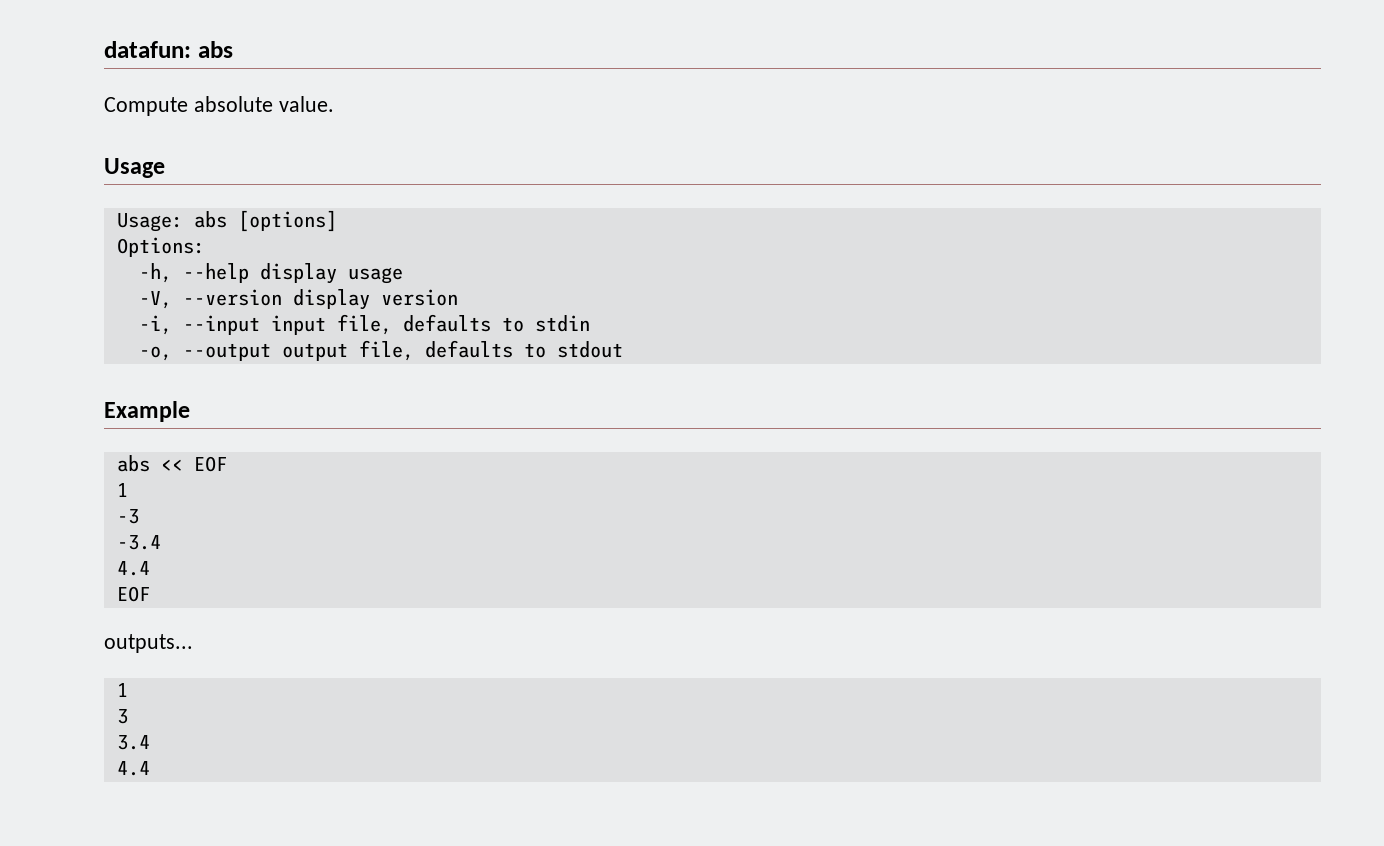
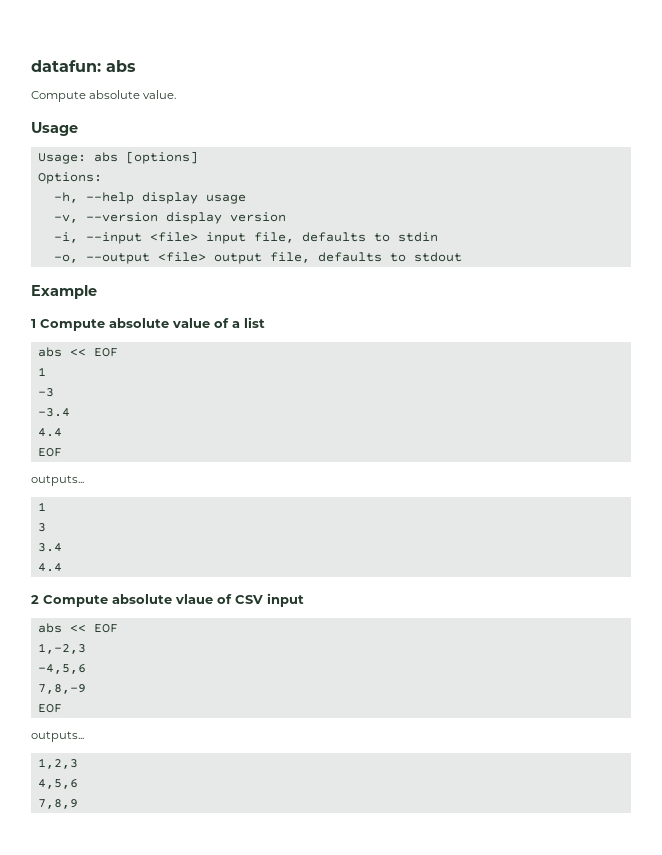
[138,291,172,309] -V, -> [53,214,78,223] -v,
(260, 325) none -> [149,232,198,242] <file>
(271, 352) none -> [157,252,206,262] <file>
(190, 411) none -> [31,317,265,331] // 1 Compute absolute value of a list
(150, 768) none -> [31,593,304,607] [37,623,118,633] [37,643,86,654] [37,664,86,674] [37,684,86,694] [37,704,62,713] [31,731,84,742] [37,758,78,769] [37,779,78,789] [37,799,78,809] // 2 Compute absolute vlaue of CSV input // abs << EOF // 1,-2,3 // -4,5,6 // 7,8,-9 // EOF // outputs... // 1,2,3 // 4,5,6 // 7,8,9

